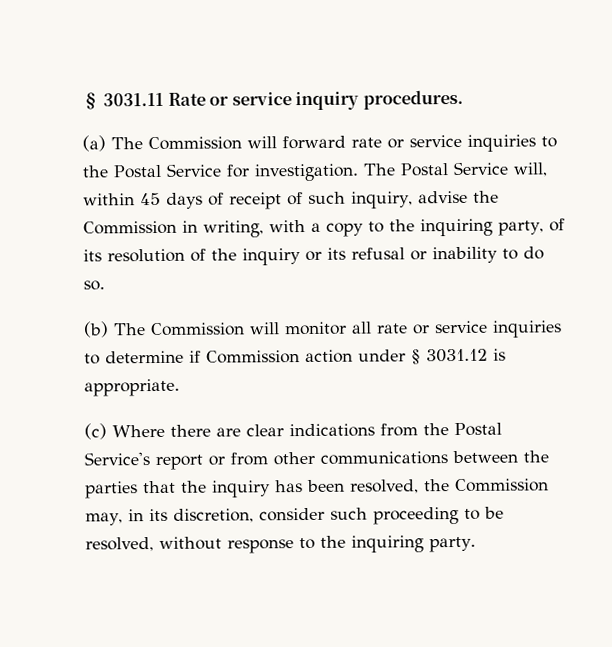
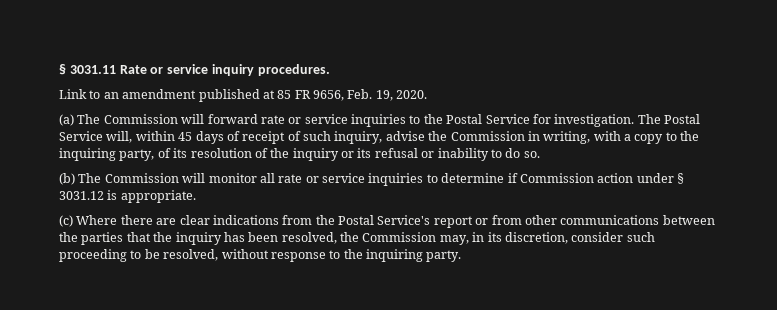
(464, 99) none -> [59,89,428,102] // Link to an amendment published at 85 FR 9656, Feb. 19, 2020.

